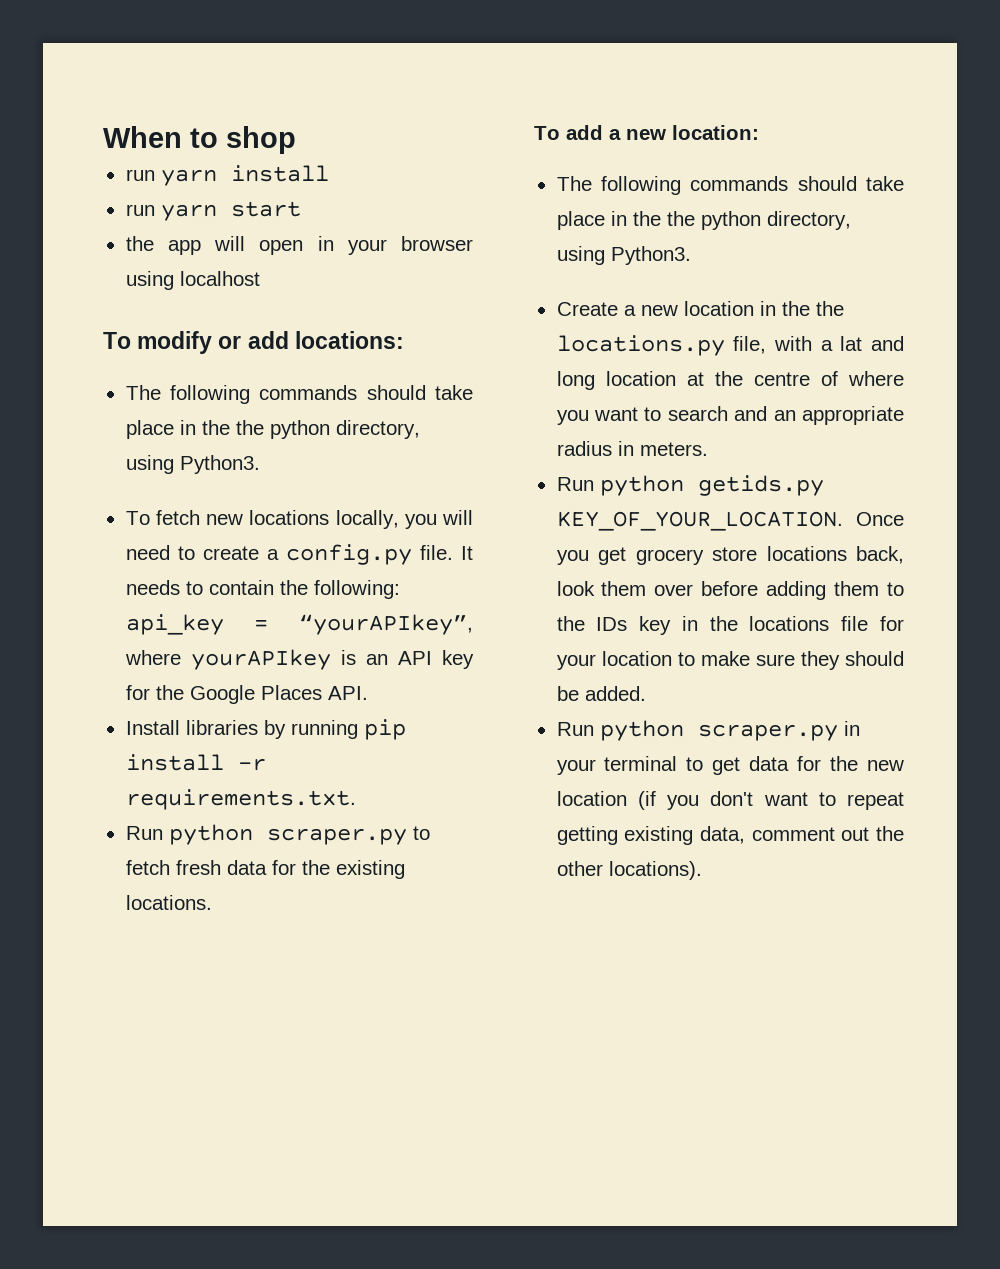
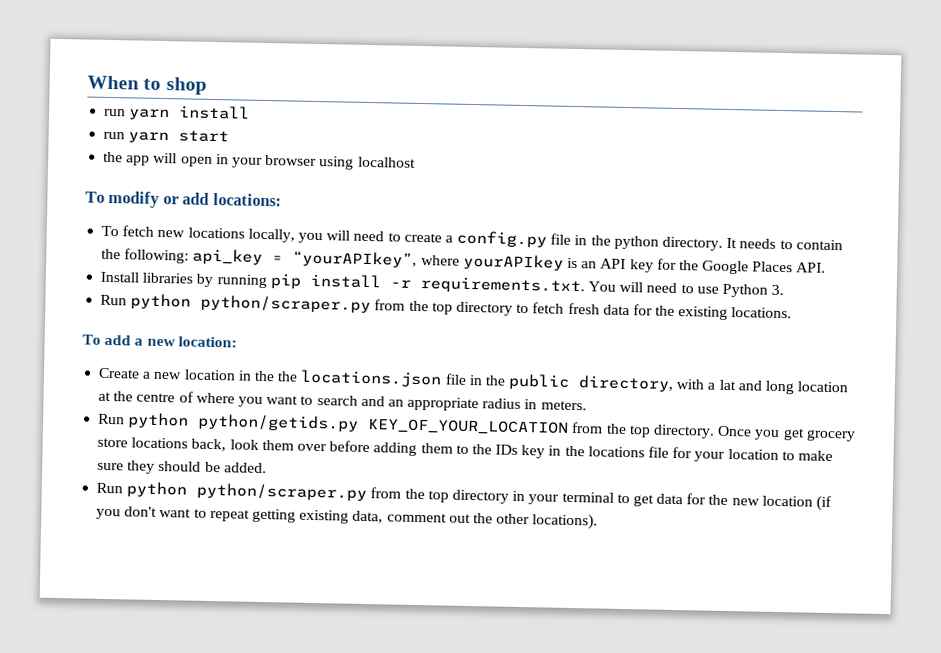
[125,385,473,404] [125,420,420,439] [125,455,260,474] // The following commands should take place in the the python directory, using Python3. -> (282, 199) none
[419,545,453,560] file. -> [550,233,724,251] file in the python directory.
[125,824,407,845] // Run python scraper.py -> [587,281,785,298] [100,293,513,316] You will need to use Python 3. // Run python python/scraper.py from the top directory
[556,176,904,195] [556,211,851,230] [556,246,691,265] // The following commands should take place in the the python directory, using Python3. -> (237, 342) none
[556,335,767,356] locations.py file, -> [300,369,675,392] locations.json file in the public directory,
[697,475,824,496] [556,511,843,531] getids.py KEY_OF_YOUR_LOCATION. -> [197,413,715,439] python/getids.py KEY_OF_YOUR_LOCATION from the top directory.
[697,724,838,741] scraper.py -> [196,482,509,504] python/scraper.py from the top directory

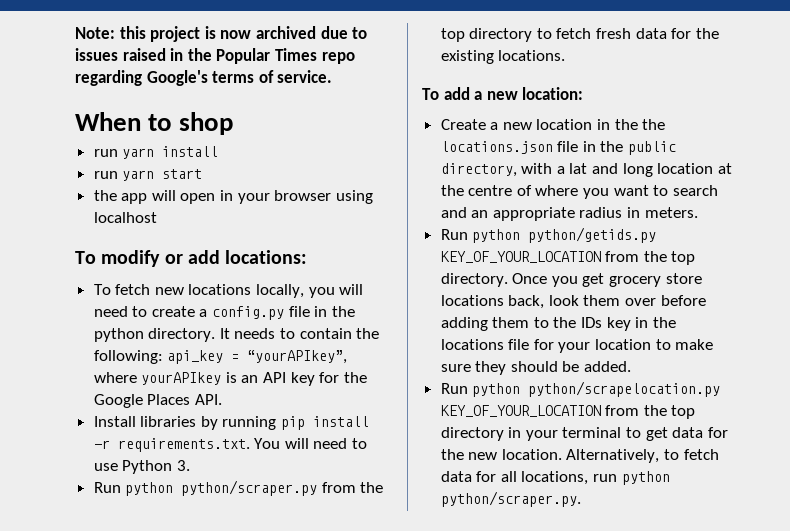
(87, 82) none -> [75,26,368,42] [75,48,355,64] [75,70,333,86] Note: this project is now archived due to issues raised in the Popular Times repo regarding Google's terms of service. //
[196,482,368,502] python/scraper.py -> [528,381,721,397] [440,405,601,417] python/scrapelocation.py KEY_OF_YOUR_LOCATION
[761,495,833,512] [96,506,599,530] location (if you don't want to repeat getting existing data, comment out the other locations). -> [501,449,719,463] [440,471,670,485] [440,491,581,507] location. Alternatively, to fetch data for all locations, run python python/scraper.py.

